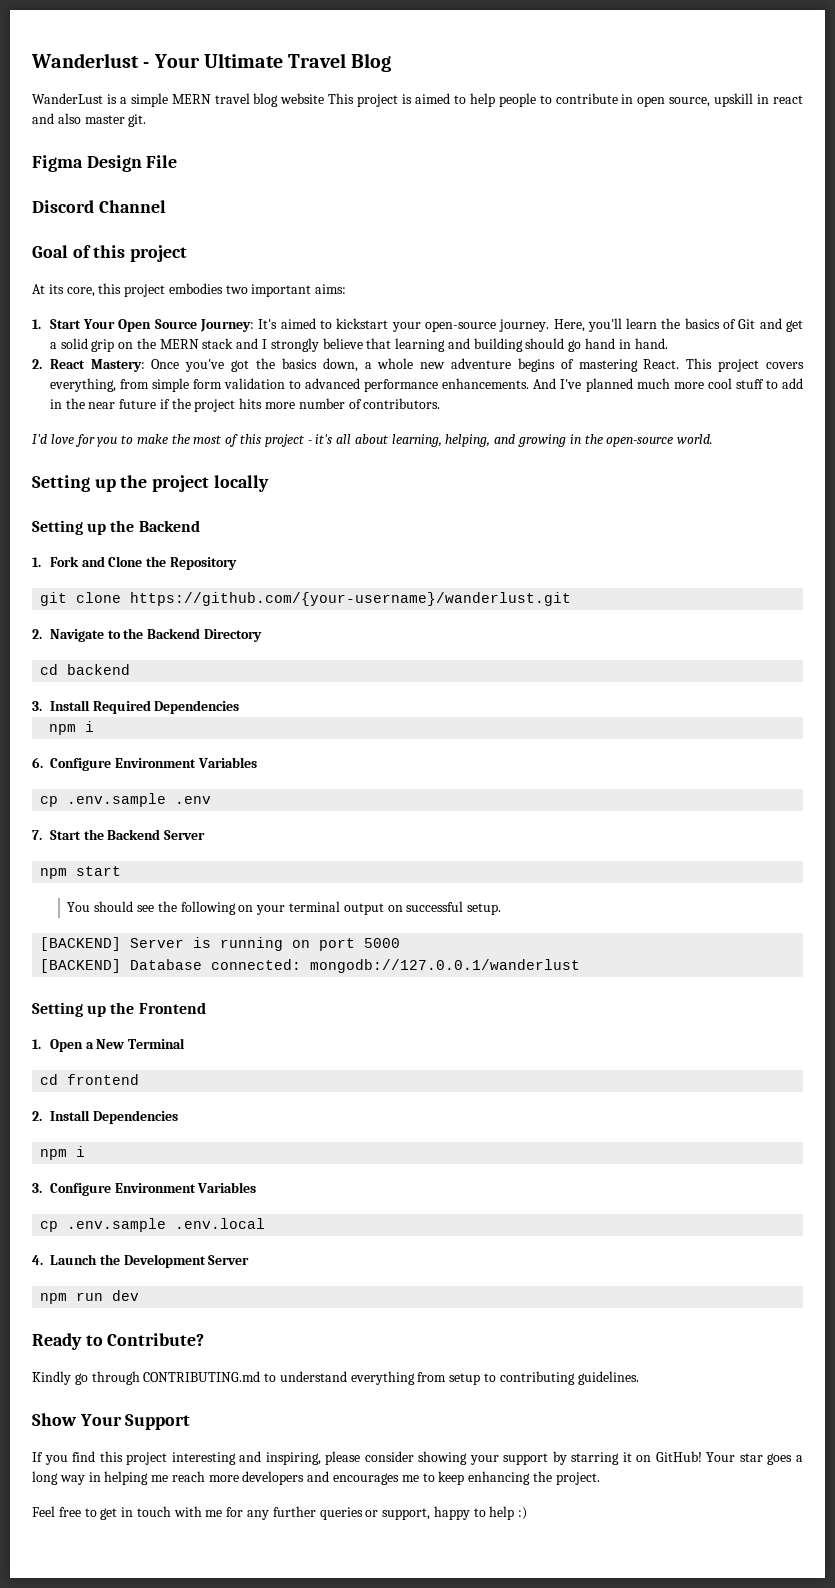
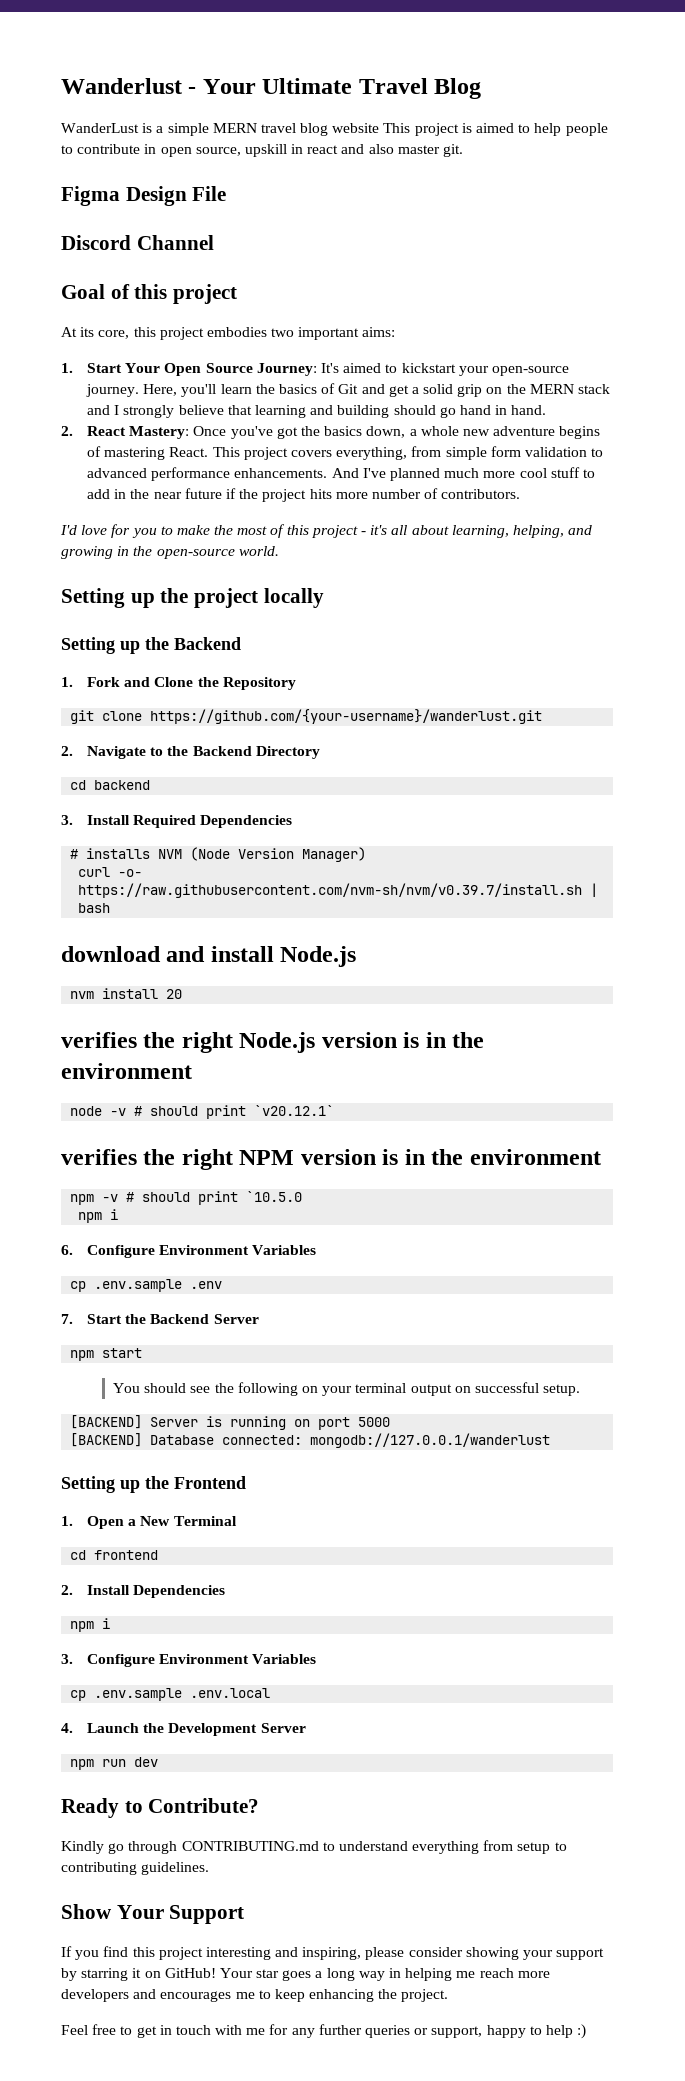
(240, 707) none -> [70,847,367,862] [78,867,143,877] [78,883,599,898] [78,903,111,913] [61,946,357,967] [70,988,183,999] [61,1032,485,1053] [61,1063,192,1079] [70,1105,335,1119] [61,1149,601,1170] [70,1191,303,1205] // # installs NVM (Node Version Manager) // curl -o- https://raw.githubusercontent.com/nvm-sh/nvm/v0.39.7/install.sh | bash // download and install Node.js // nvm install 20 // verifies the right Node.js version is in the environment // node -v # should print `v20.12.1` // verifies the right NPM version is in the environment // npm -v # should print `10.5.0

